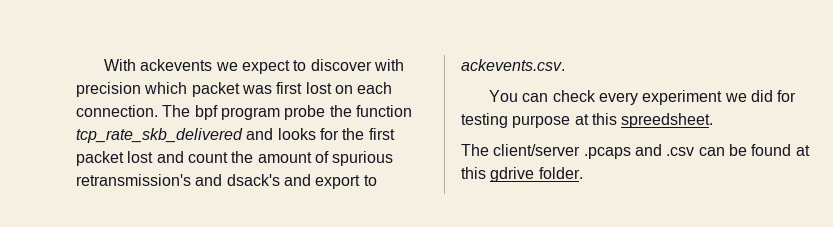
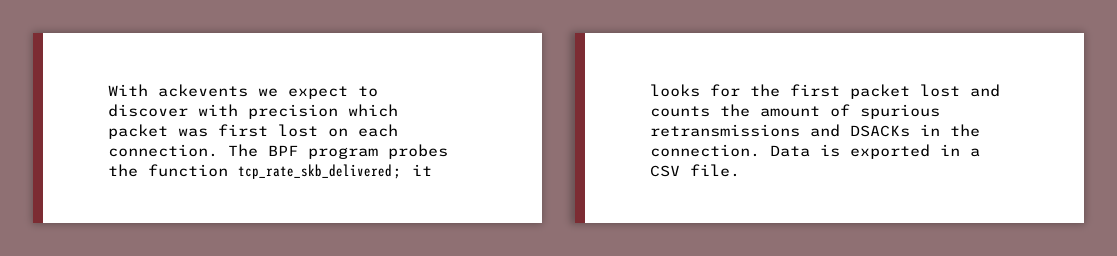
[194,105,412,120] [76,128,274,143] bpf program probe the function tcp_rate_skb_delivered and -> [268,144,448,159] [108,164,432,179] BPF program probes the function tcp_rate_skb_delivered; it
[187,152,228,163] count -> [650,106,710,117] counts
[76,174,377,189] [461,59,565,71] [489,90,797,105] [461,113,714,128] [461,144,810,159] [461,167,583,182] retransmission's and dsack's and export to ackevents.csv. // You can check every experiment we did for testing purpose at this spreedsheet. // The client/server .pcaps and .csv can be found at this gdrive folder. -> [650,124,980,137] [650,144,980,159] [650,164,740,177] retransmissions and DSACKs in the connection. Data is exported in a CSV file.

